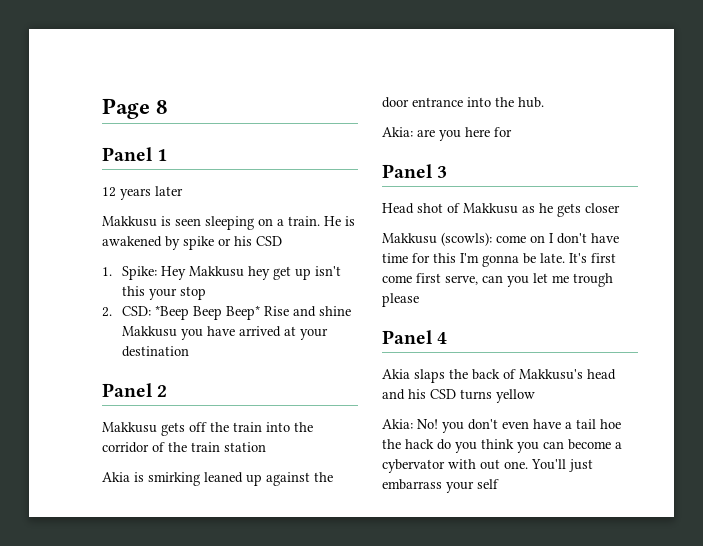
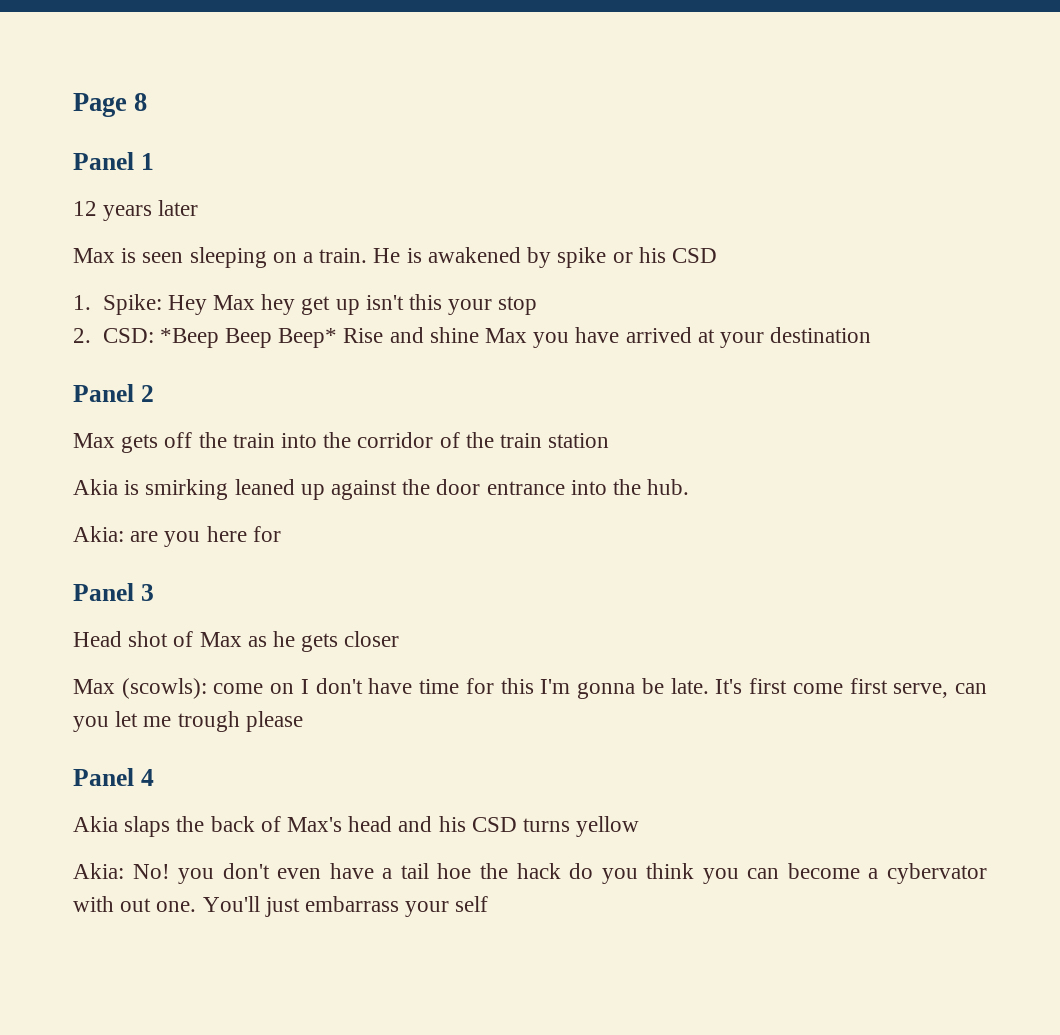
[102,216,157,227] Makkusu -> [73,248,115,263] Max
[188,266,244,277] Makkusu -> [212,295,255,310] Max
[121,326,177,337] Makkusu -> [484,328,527,343] Max
[102,422,157,433] Makkusu -> [73,433,115,448] Max
[463,203,518,214] Makkusu -> [199,632,242,647] Max
[382,233,437,244] Makkusu -> [73,679,115,694] Max
[519,369,583,380] Makkusu's -> [287,817,343,832] Max's

